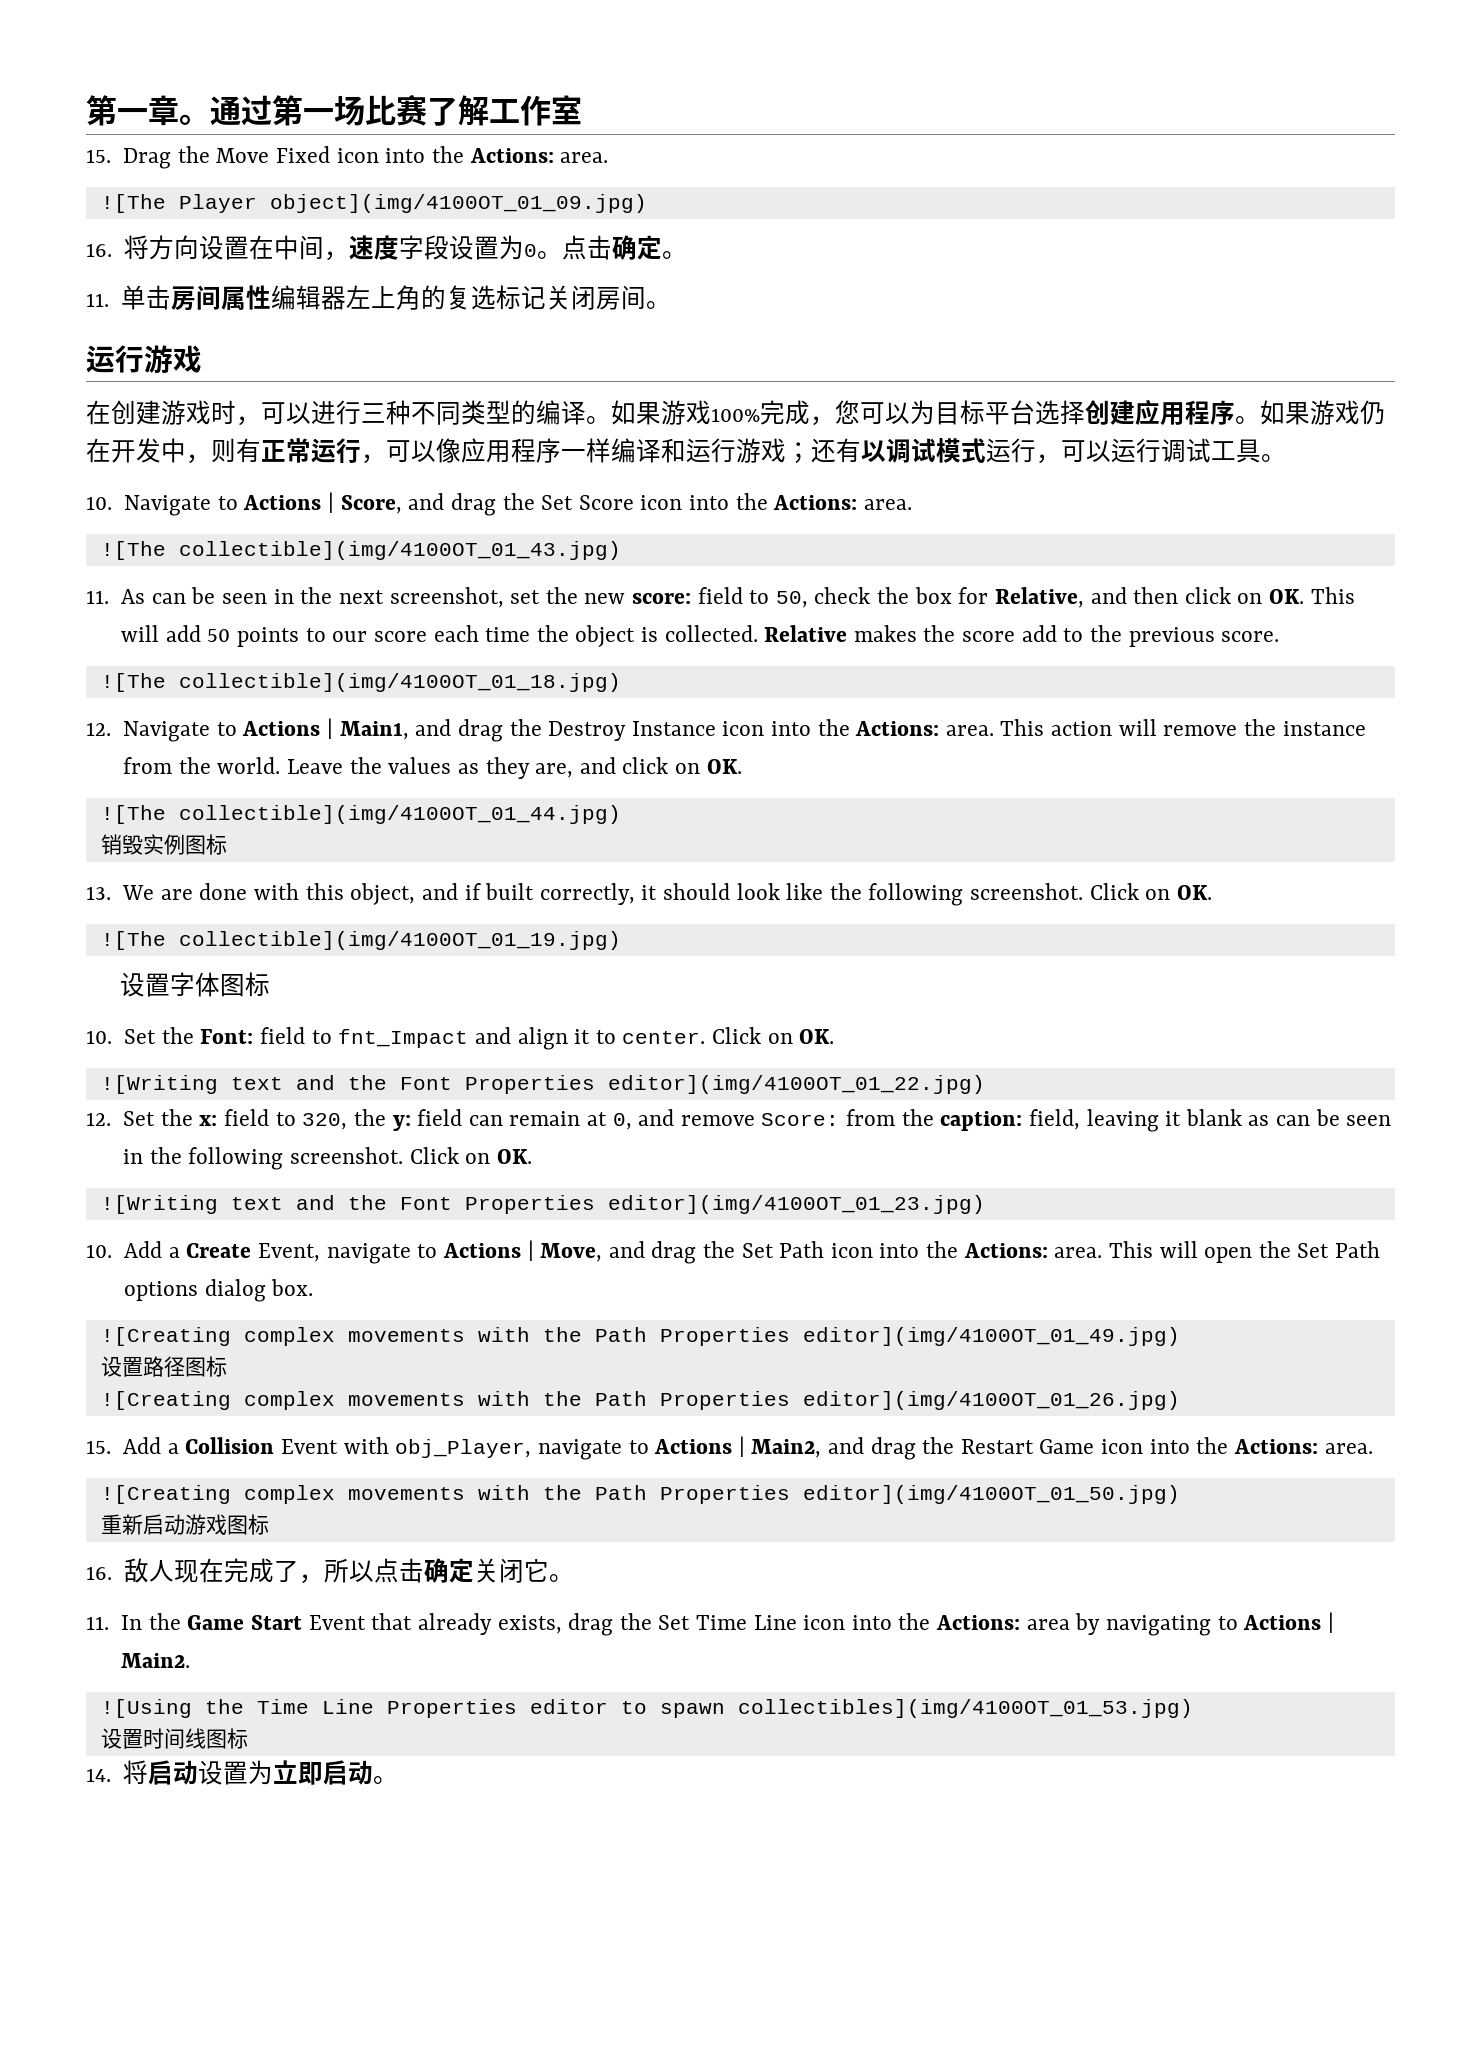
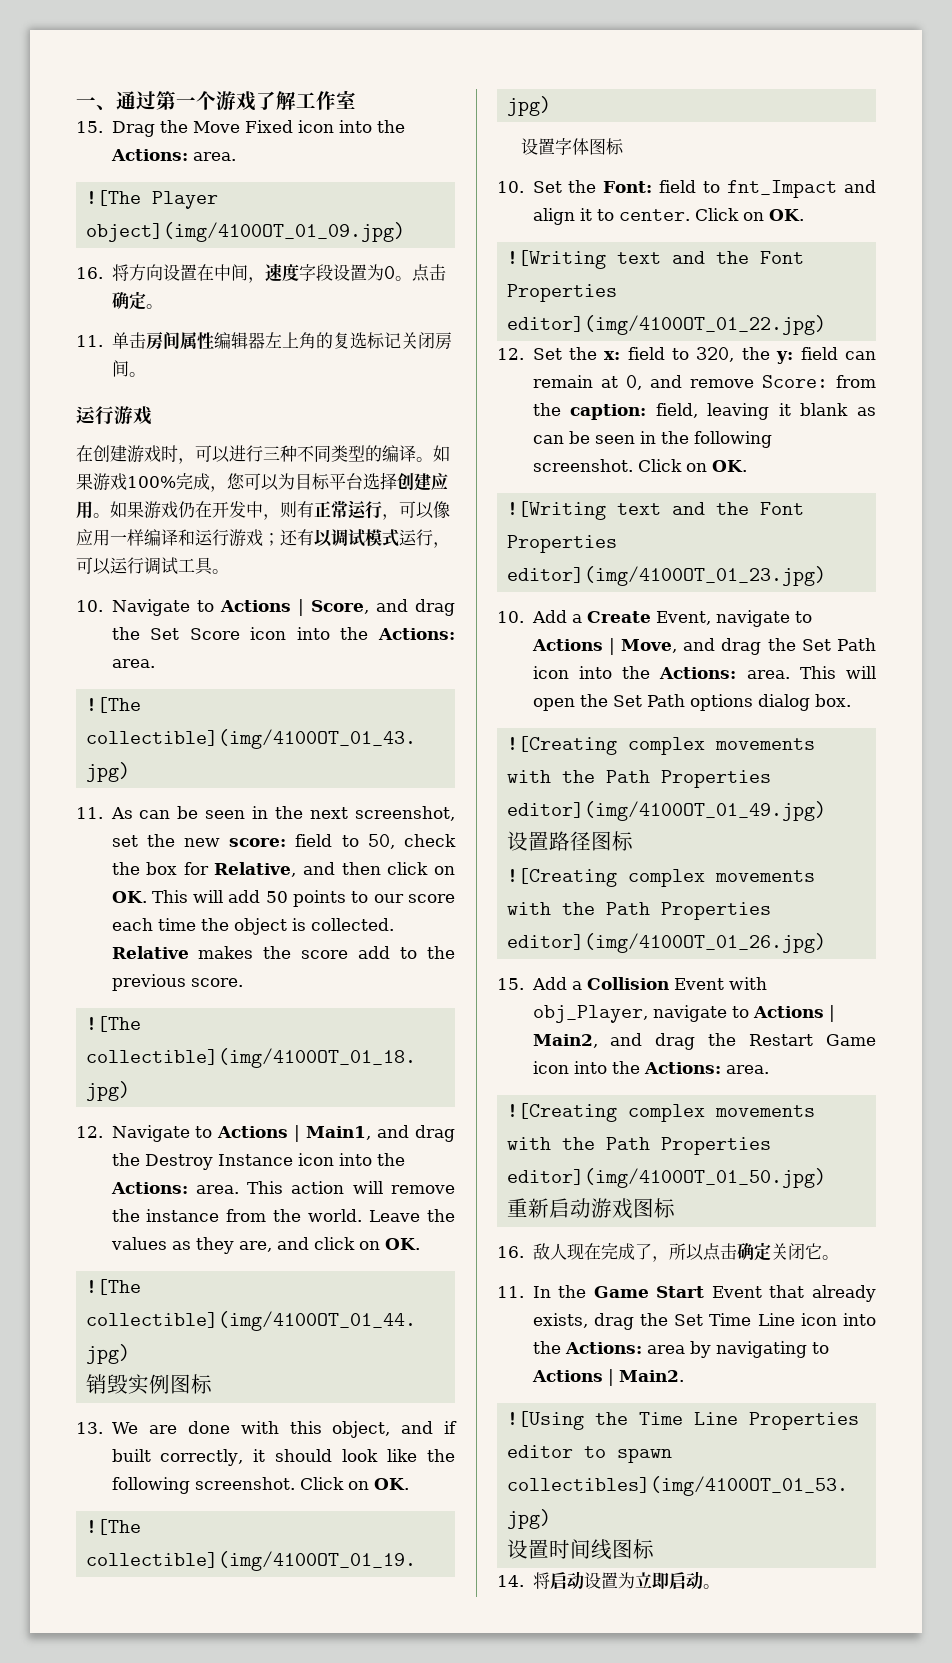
[86,95,210,126] 第一章。 -> [76,97,116,110] 一、
[334,95,427,126] 场比赛 -> [196,91,256,111] 个游戏
[1185,400,1235,425] 程序 -> (93, 510) none
[511,438,561,463] 程序 -> (110, 537) none

